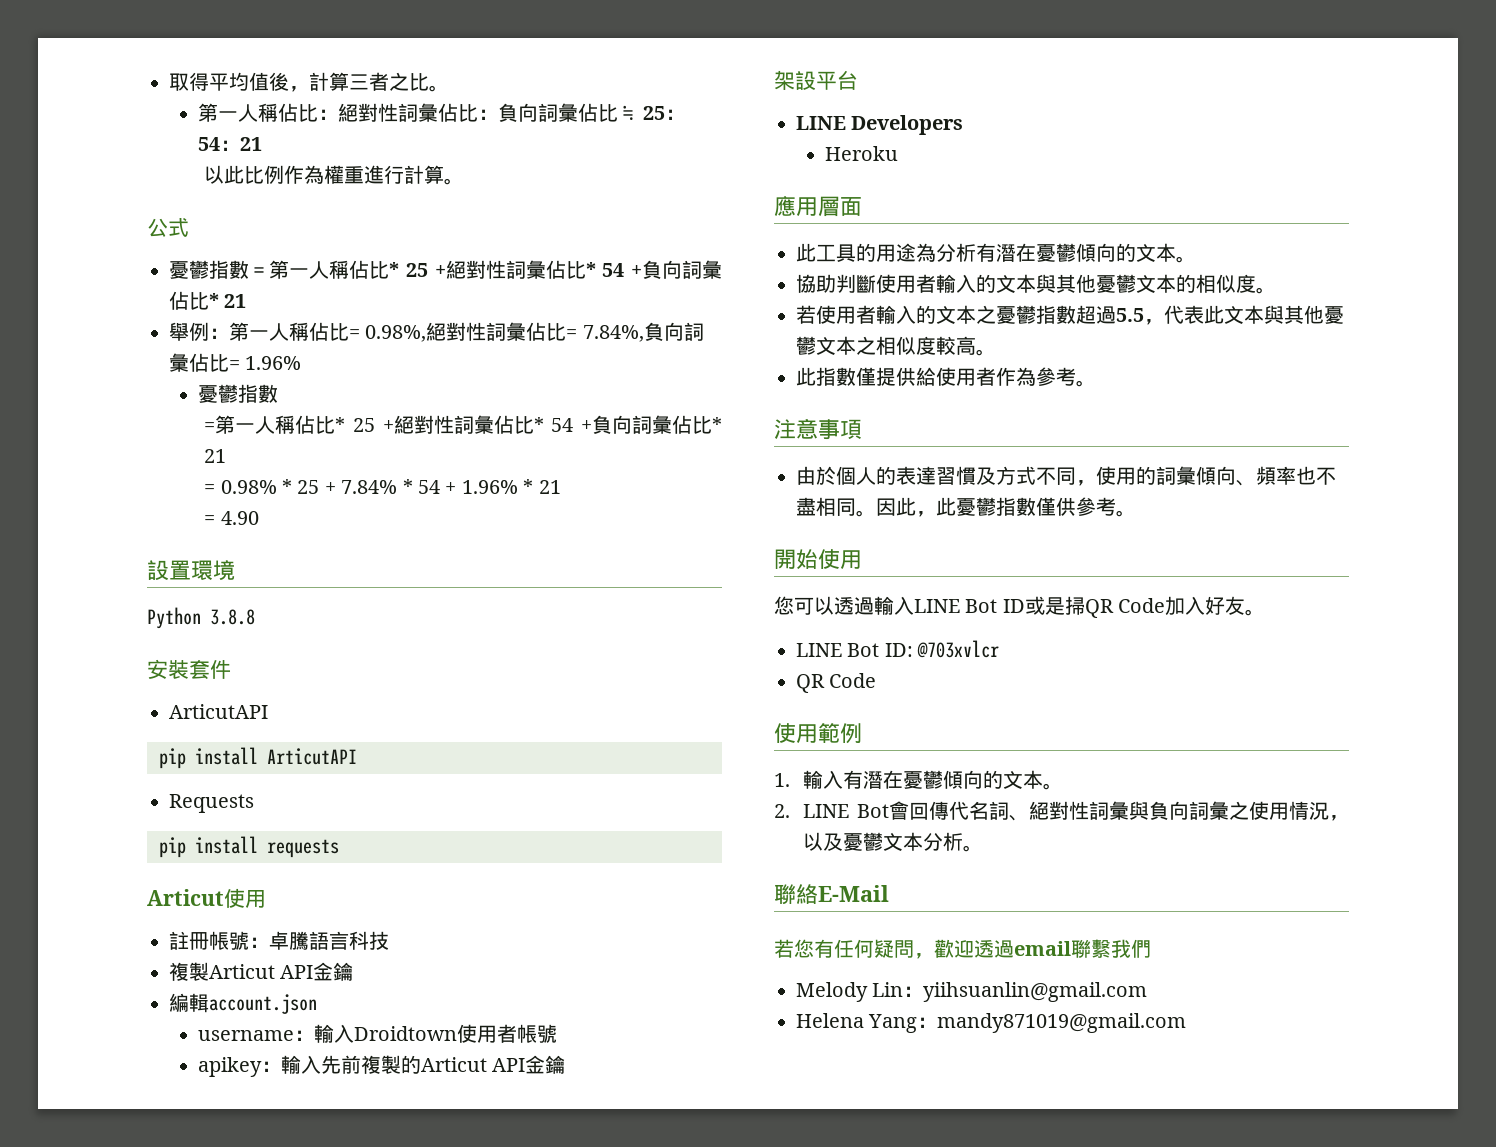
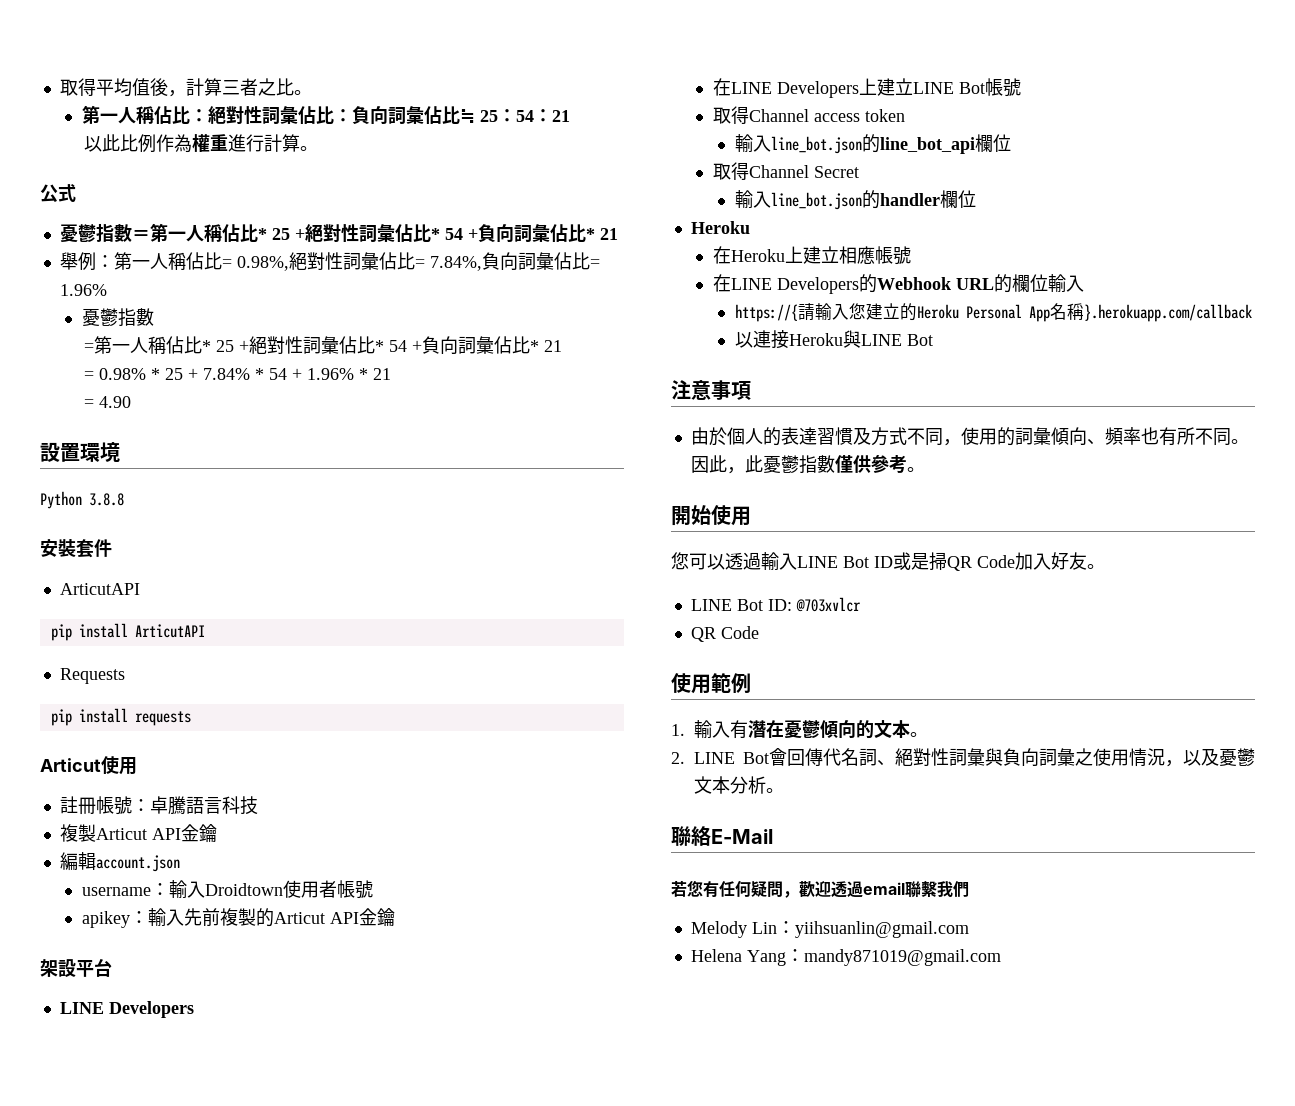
[824,146,898,161] [774,196,862,217] [796,243,1196,263] [796,274,1276,294] [796,305,1344,325] [796,336,996,356] [796,367,1096,387] Heroku // 應用層面 // 此工具的用途為分析有潛在憂鬱傾向的文本。 // 協助判斷使用者輸入的文本與其他憂鬱文本的相似度。 // 若使用者輸入的文本之憂鬱指數超過5.5，代表此文本與其他憂鬱文本之相似度較高。 // 此指數僅提供給使用者作為參考。 -> [712,78,1021,98] [712,106,905,124] [734,134,1011,154] [712,162,859,180] [734,190,976,210] [690,221,750,234] [712,246,911,265] [712,274,1084,294] [734,303,1252,322] [734,330,933,349] 在LINE Developers上建立LINE Bot帳號 // 取得Channel access token // 輸入line_bot.json的line_bot_api欄位 // 取得Channel Secret // 輸入line_bot.json的handler欄位 // Heroku // 在Heroku上建立相應帳號 // 在LINE Developers的Webhook URL的欄位輸入 // https://{請輸入您建立的Heroku Personal App名稱}.herokuapp.com/callback // 以連接Heroku與LINE Bot
[1316,467,1336,485] [796,497,836,516] 不盡相 -> [1158,427,1213,446] 有所不

